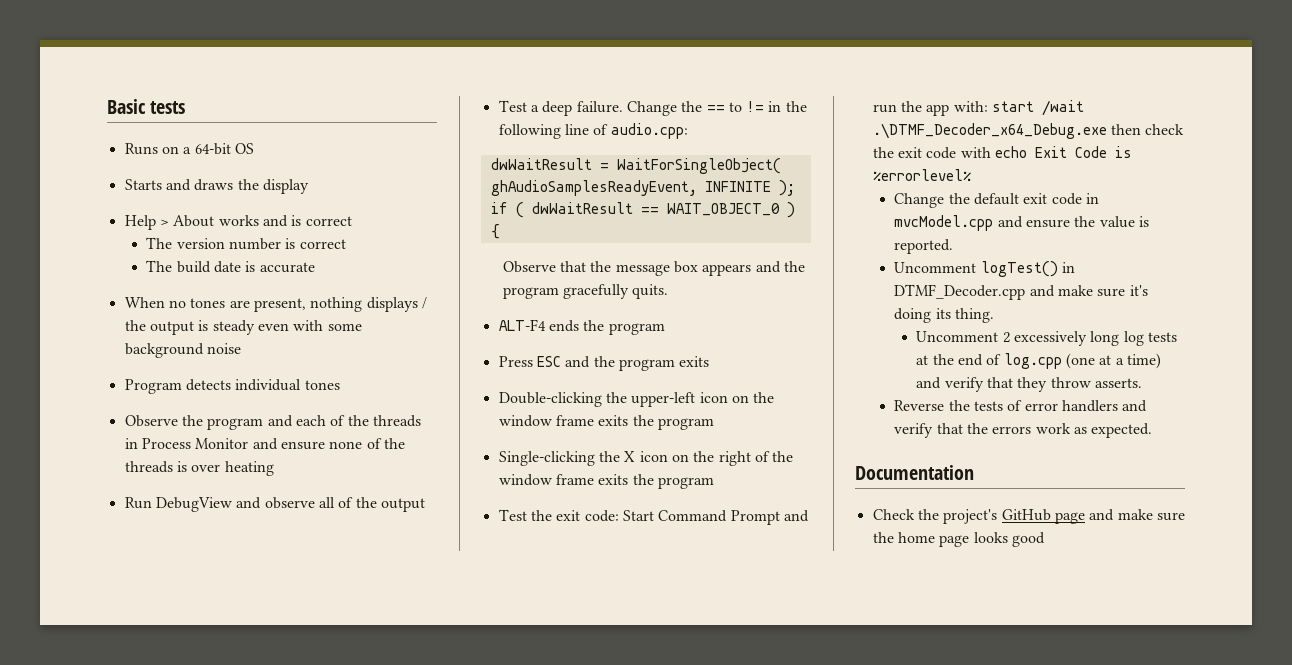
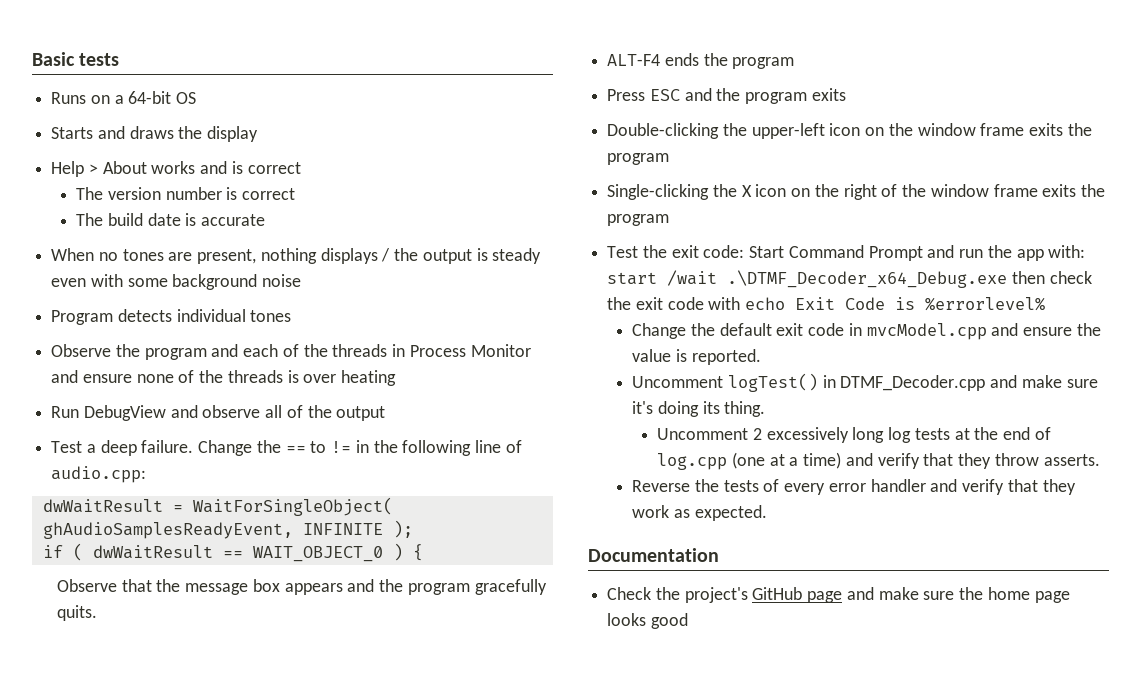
[1024,400,1148,412] [894,423,1032,438] error handlers and verify that the errors -> [784,479,1076,495] every error handler and verify that they

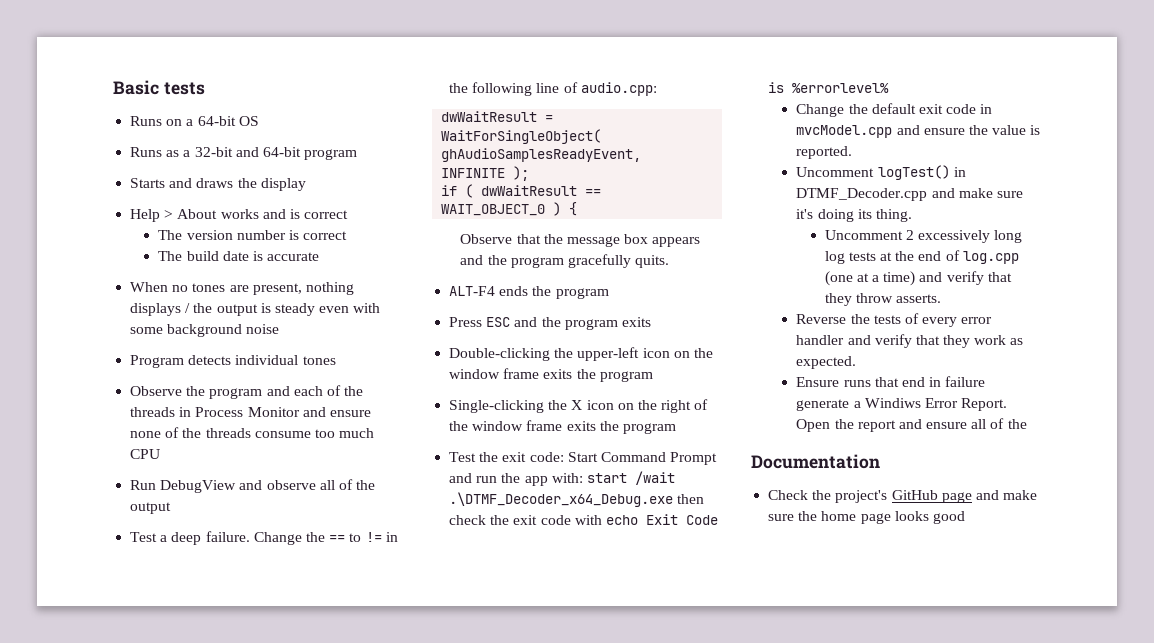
(197, 98) none -> [130,147,358,160] // Runs as a 32-bit and 64-bit program
[287,370,397,386] is over heating -> [254,428,375,438] [130,449,161,459] consume too much CPU
(767, 513) none -> [796,376,986,387] [796,398,1008,411] [796,418,1027,432] // Ensure runs that end in failure generate a Windiws Error Report. Open the report and ensure all of the

